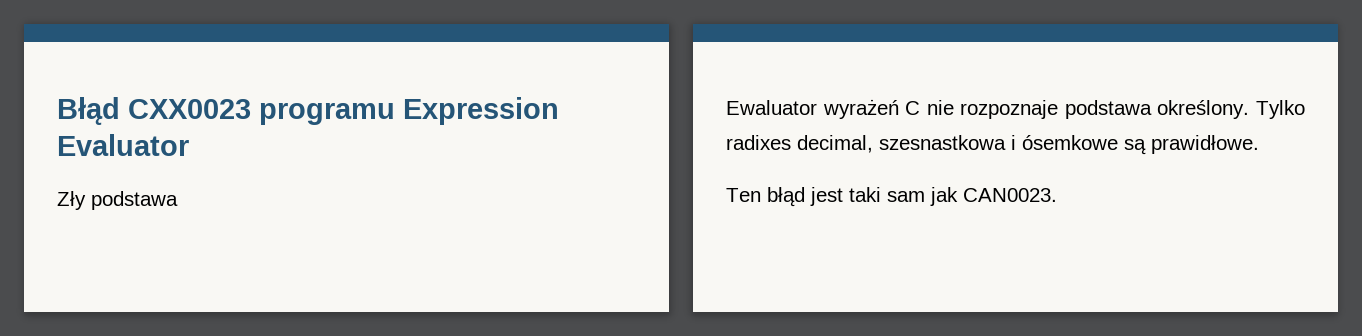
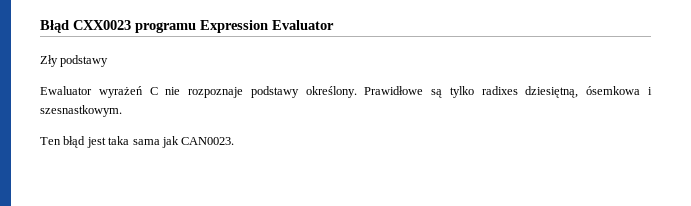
[91,191,178,210] podstawa -> [60,55,109,67] podstawy
[1064,100,1305,119] [726,135,1259,155] podstawa określony. Tylko radixes decimal, szesnastkowa i ósemkowe są prawidłowe. -> [250,86,652,98] [40,105,122,117] podstawy określony. Prawidłowe są tylko radixes dziesiętną, ósemkowa i szesnastkowym.
[849,187,925,202] taki sam -> [108,136,160,145] taka sama

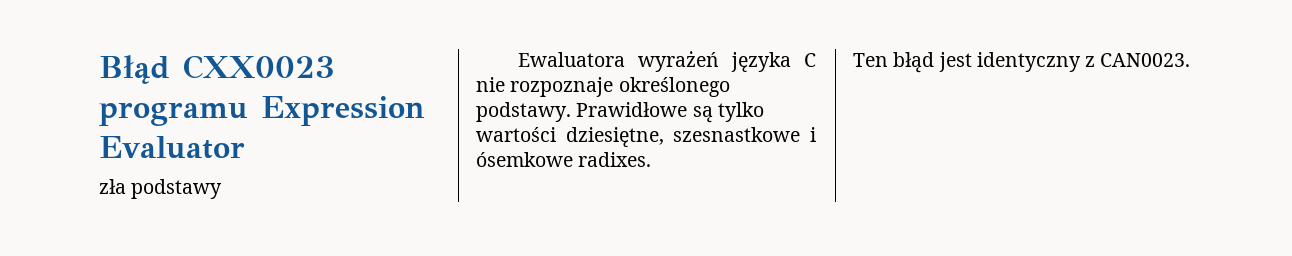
[40,55,58,67] Zły -> [99,179,126,194] zła
[40,86,143,98] Ewaluator wyrażeń -> [517,51,791,72] Ewaluatora wyrażeń języka
[250,86,357,98] podstawy określony. -> [618,77,730,97] [476,102,571,122] określonego podstawy.
[481,86,652,98] [40,105,122,117] radixes dziesiętną, ósemkowa i szesnastkowym. -> [476,127,816,147] [476,152,652,167] wartości dziesiętne, szesnastkowe i ósemkowe radixes.
[108,136,179,148] taka sama jak -> [976,52,1096,72] identyczny z

